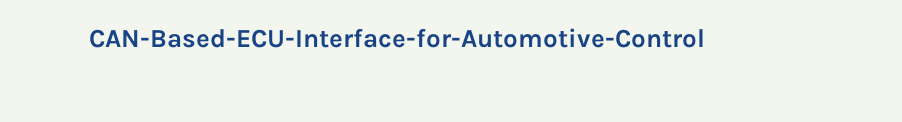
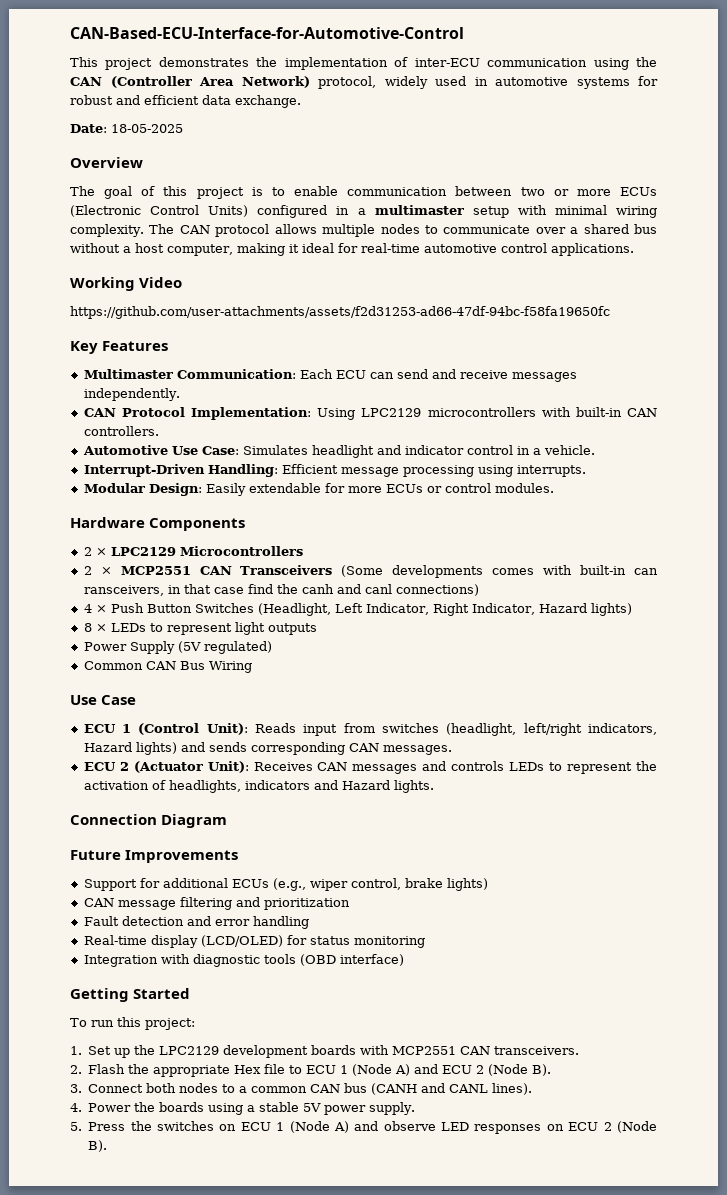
(705, 38) none -> [70,57,658,70] [70,76,658,89] [70,95,301,108] [70,124,183,133] [70,157,143,168] [70,186,657,199] [70,205,658,218] [70,224,657,237] [70,243,634,256] [70,277,183,291] [70,306,610,319] [70,341,169,354] [83,369,577,382] [83,388,180,401] [83,407,657,420] [83,426,159,436] [82,445,595,458] [83,464,586,477] [83,483,554,496] [70,517,246,531] [83,546,303,556] [83,565,658,578] [83,584,479,596] [83,603,632,616] [83,622,317,635] [83,641,272,654] [83,661,252,673] [70,695,137,705] [83,723,657,736] [83,742,452,755] [83,761,657,774] [83,780,434,793] [70,814,228,828] [70,850,239,863] [83,878,488,891] [83,897,350,910] [83,916,309,929] [83,935,425,948] [83,954,404,967] [70,988,191,1002] [70,1017,195,1030] [70,1045,580,1058] [70,1064,552,1077] [70,1083,533,1095] [70,1102,416,1115] [70,1121,657,1134] [88,1140,108,1152] // This project demonstrates the implementation of inter-ECU communication using the CAN (Controller Area Network) protocol, widely used in automotive systems for robust and efficient data exchange. // Date: 18-05-2025 // Overview // The goal of this project is to enable communication between two or more ECUs (Electronic Control Units) configured in a multimaster setup with minimal wiring complexity. The CAN protocol allows multiple nodes to communicate over a shared bus without a host computer, making it ideal for real-time automotive control applications. // Working Video // https://github.com/user-attachments/assets/f2d31253-ad66-47df-94bc-f58fa19650fc // Key Features // Multimaster Communication: Each ECU can send and receive messages independently. // CAN Protocol Implementation: Using LPC2129 microcontrollers with built-in CAN controllers. // Automotive Use Case: Simulates headlight and indicator control in a vehicle. // Interrupt-Driven Handling: Efficient message processing using interrupts. // Modular Design: Easily extendable for more ECUs or control modules. // Hardware Components // 2 × LPC2129 Microcontrollers // 2 × MCP2551 CAN Transceivers (Some developments comes with built-in can ransceivers, in that case find the canh and canl connections) // 4 × Push Button Switches (Headlight, Left Indicator, Right Indicator, Hazard lights) // 8 × LEDs to represent light outputs // Power Supply (5V regulated) // Common CAN Bus Wiring // Use Case // ECU 1 (Control Unit): Reads input from switches (headlight, left/right indicators, Hazard lights) and sends corresponding CAN messages. // ECU 2 (Actuator Unit): Receives CAN messages and controls LEDs to represent the activation of headlights, indicators and Hazard lights. // Connection Diagram // Future Improvements // Support for additional ECUs (e.g., wiper control, brake lights) // CAN message filtering and prioritization // Fault detection and error handling // Real-time display (LCD/OLED) for status monitoring // Integration with diagnostic tools (OBD interface) // Getting Started // To run this project: // 1. Set up the LPC2129 development boards with MCP2551 CAN transceivers. // 2. Flash the appropriate Hex file to ECU 1 (Node A) and ECU 2 (Node B). // 3. Connect both nodes to a common CAN bus (CANH and CANL lines). // 4. Power the boards using a stable 5V power supply. // 5. Press the switches on ECU 1 (Node A) and observe LED responses on ECU 2 (Node B).

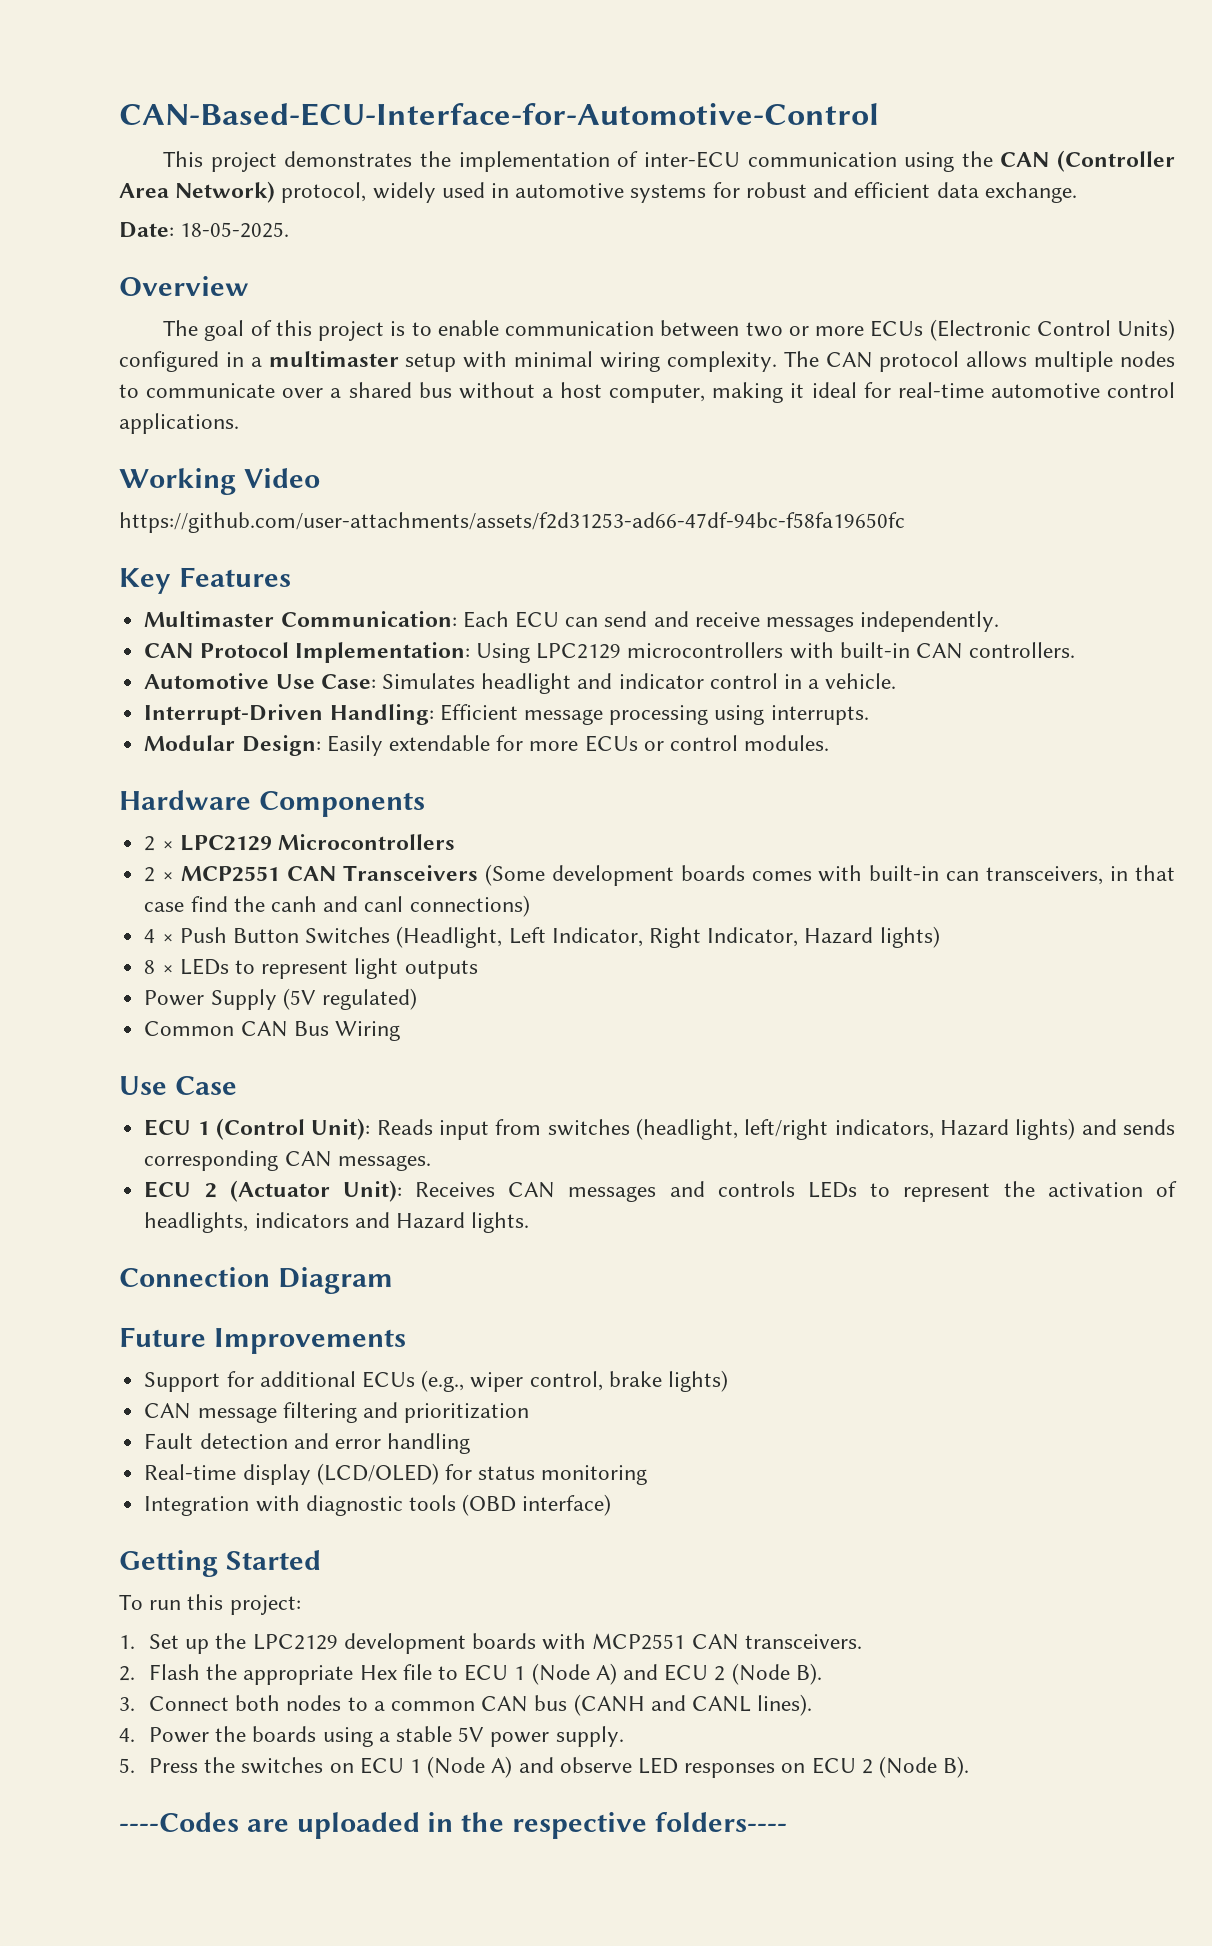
[111,124,183,133] 18-05-2025 -> [180,222,290,238] 18-05-2025.
[392,565,484,578] developments -> [551,865,745,886] development boards
[83,585,164,596] ransceivers, -> [986,866,1104,885] transceivers,
(108, 1146) none -> [119,1812,787,1839] // ----Codes are uploaded in the respective folders----

